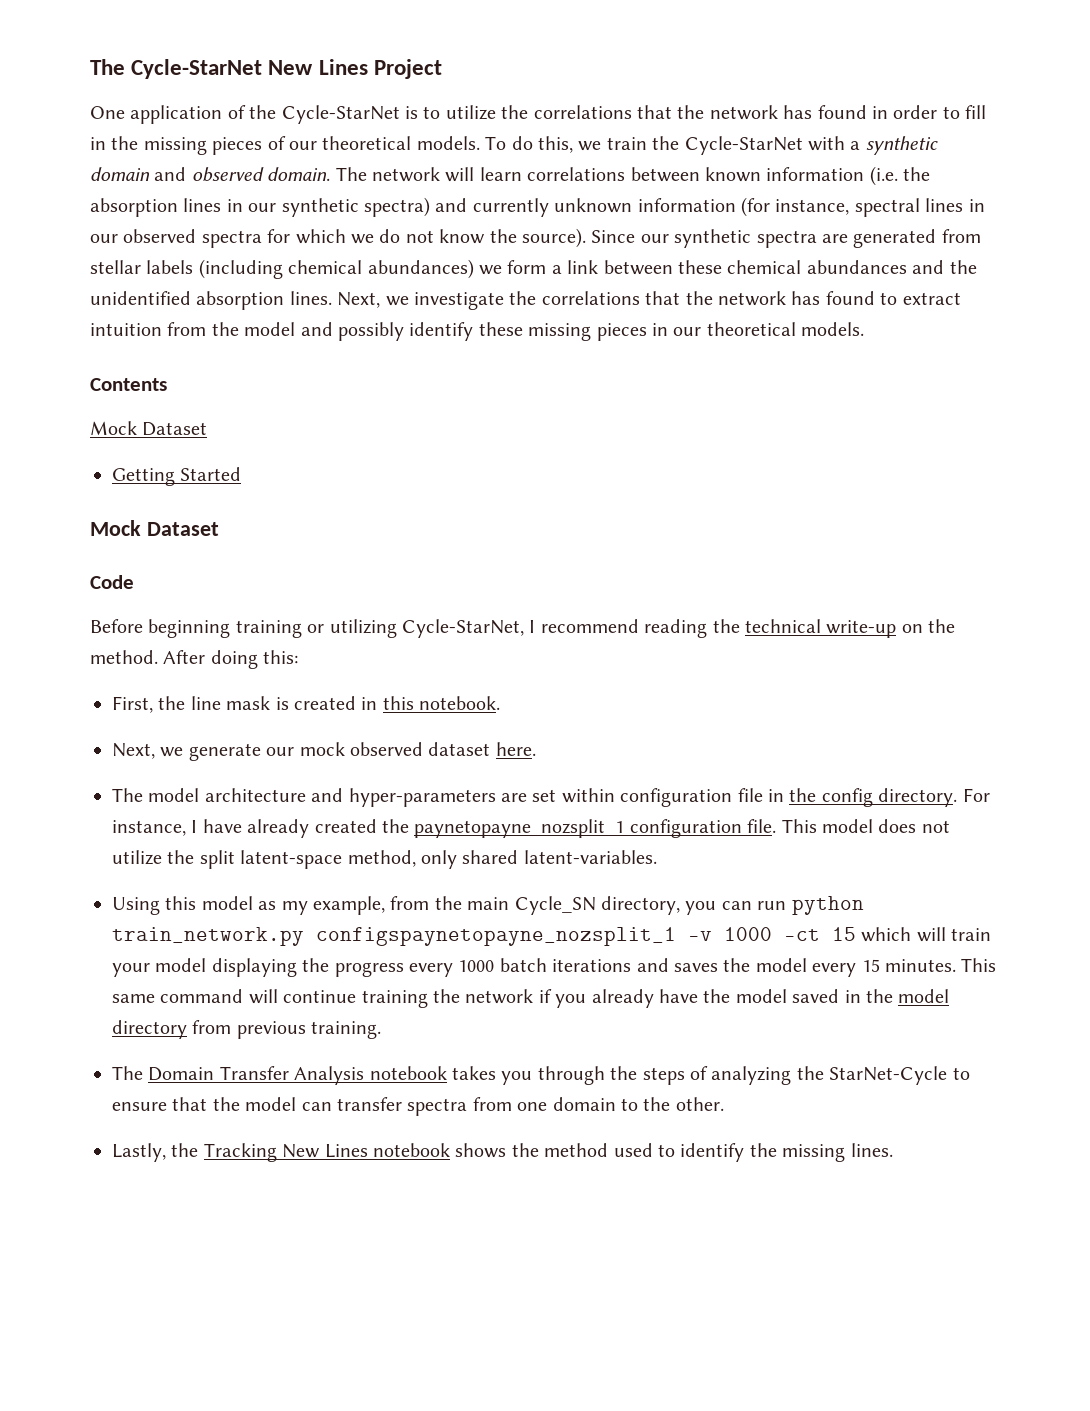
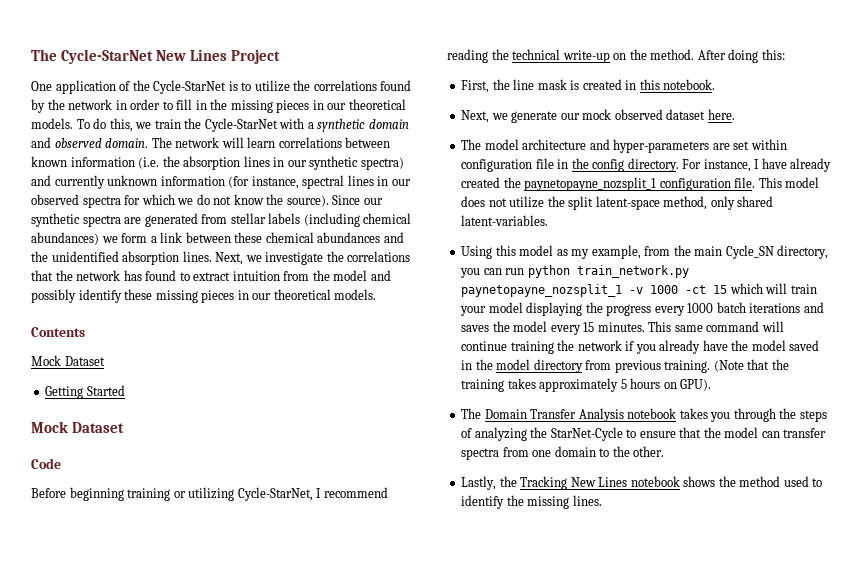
[636,105,867,120] that the network has found -> [380,80,412,91] [31,99,113,113] found by the network
[267,136,286,150] of -> [312,100,324,110] in
[316,927,676,946] configspaynetopayne_nozsplit_1 -> [461,284,623,297] paynetopayne_nozsplit_1
(382, 1030) none -> [713,359,789,372] [461,378,712,392] (Note that the training takes approximately 5 hours on GPU).

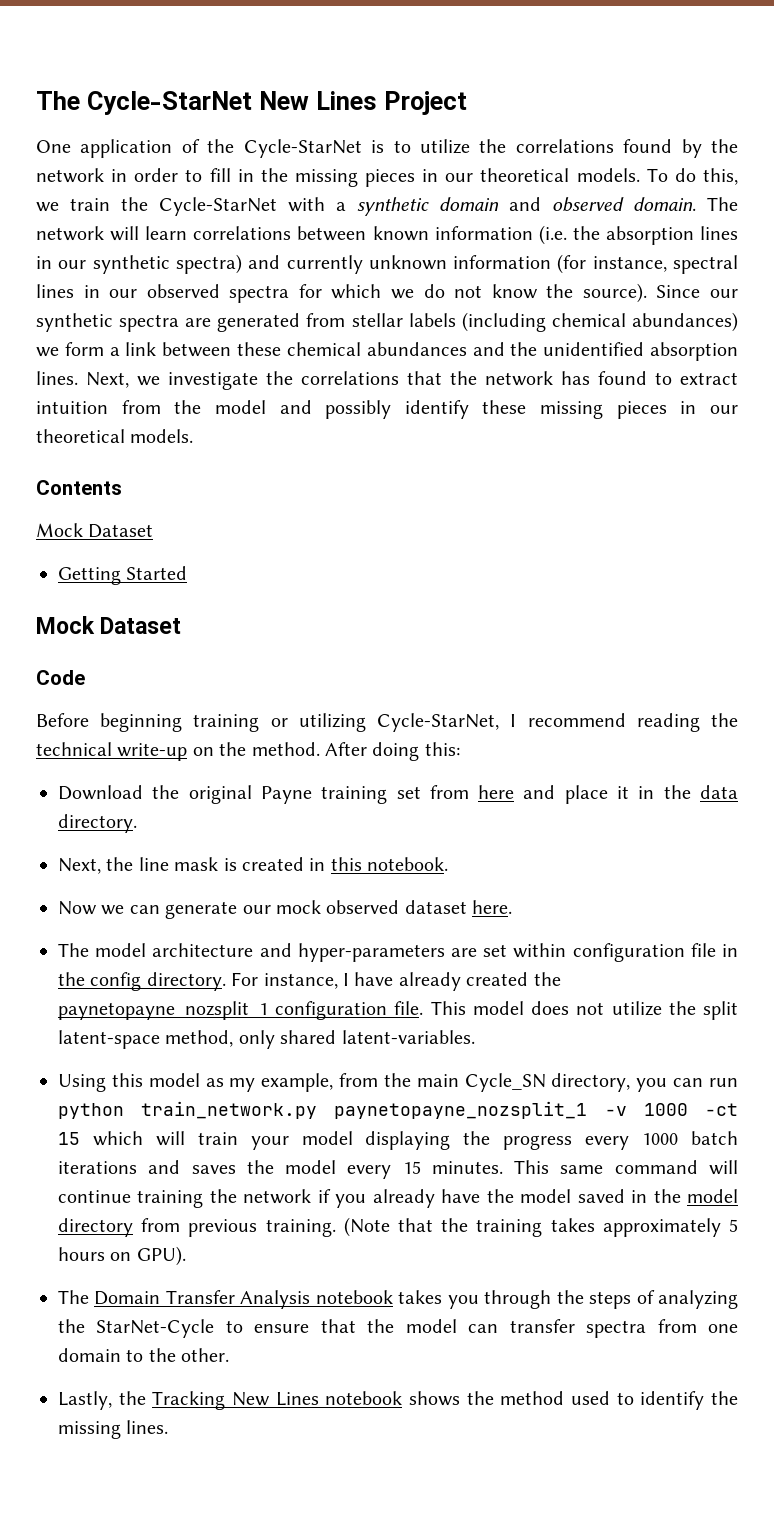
[461,80,490,93] First, -> [58,785,738,804] [58,814,137,833] [58,858,101,874] Download the original Payne training set from here and place it in the data directory. // Next,
[461,110,508,123] Next, we -> [58,901,160,915] Now we can

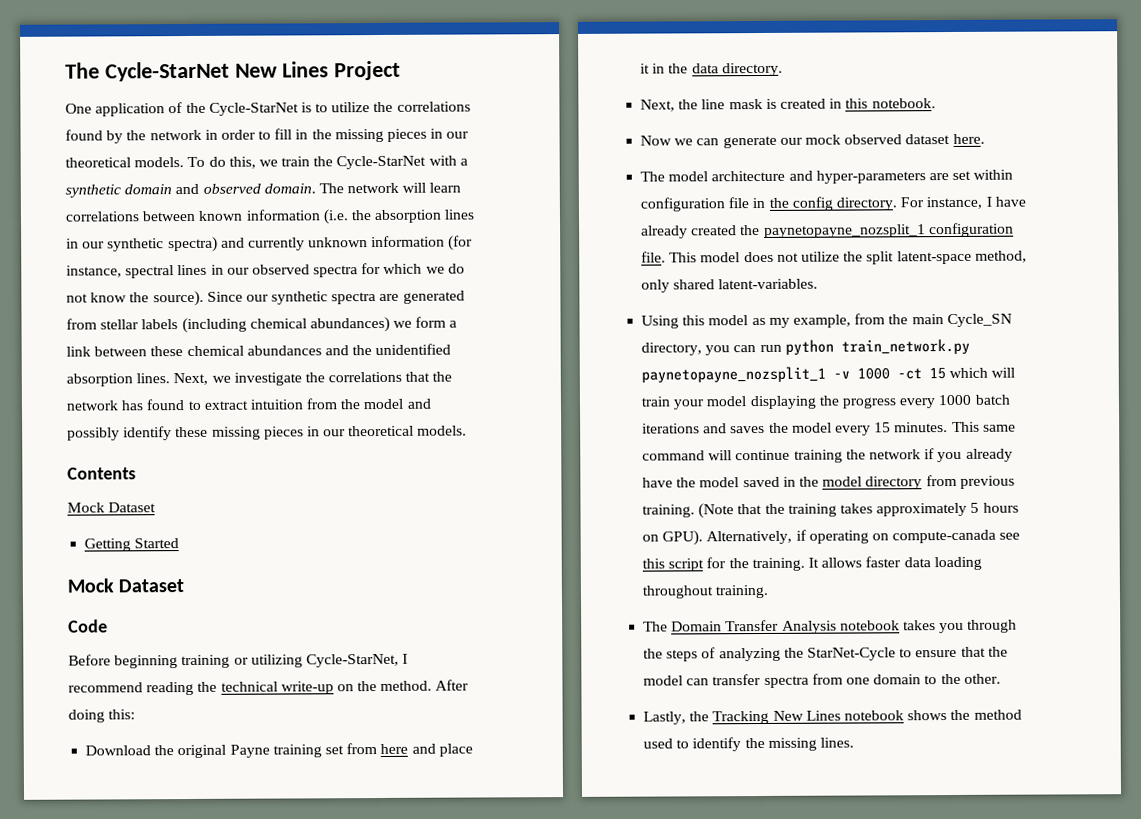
(186, 1256) none -> [706,529,1021,545] [642,556,982,572] [642,584,769,599] Alternatively, if operating on compute-canada see this script for the training. It allows faster data loading throughout training.

